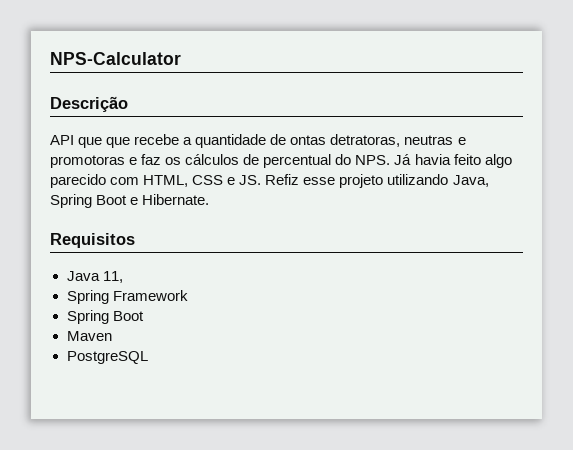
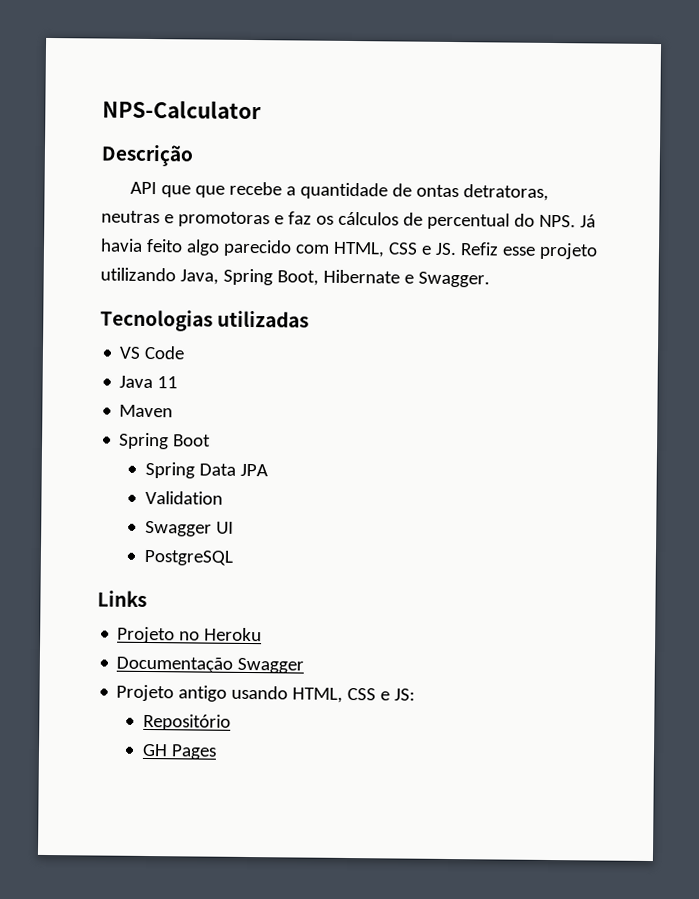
[96,194,210,205] [50,233,135,248] [66,271,123,283] [66,290,188,304] [66,310,144,324] [66,331,112,341] [66,351,148,364] Boot e Hibernate. // Requisitos // Java 11, // Spring Framework // Spring Boot // Maven // PostgreSQL -> [276,269,490,288] [100,309,310,332] [119,345,186,360] [119,375,179,389] [119,404,174,418] [118,432,212,450] [145,461,269,479] [145,490,224,505] [145,520,235,537] [144,549,234,566] [97,590,147,607] [117,626,263,644] [116,656,305,674] [116,684,416,703] [143,713,232,731] [142,743,218,760] Boot, Hibernate e Swagger. // Tecnologias utilizadas // VS Code // Java 11 // Maven // Spring Boot // Spring Data JPA // Validation // Swagger UI // PostgreSQL // Links // Projeto no Heroku // Documentação Swagger // Projeto antigo usando HTML, CSS e JS: // Repositório // GH Pages

